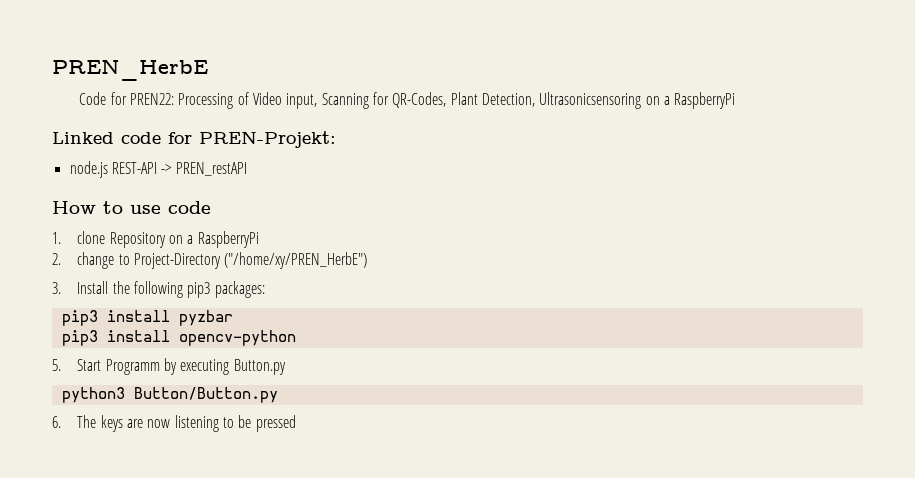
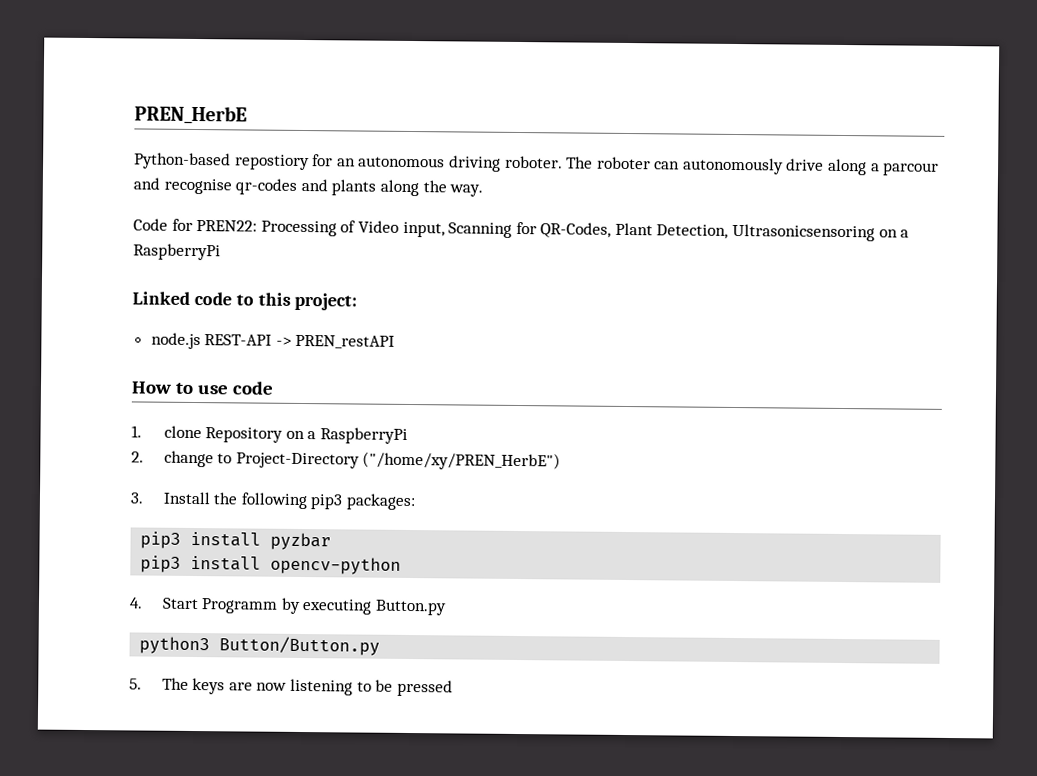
(208, 70) none -> [134,152,940,176] [133,177,484,197] // Python-based repostiory for an autonomous driving roboter. The roboter can autonomously drive along a parcour and recognise qr-codes and plants along the way.
[168,131,336,148] for PREN-Projekt: -> [235,292,358,311] to this project:
[52,359,61,371] 5. -> [129,597,143,609] 4.
[52,416,61,428] 6. -> [129,678,142,690] 5.

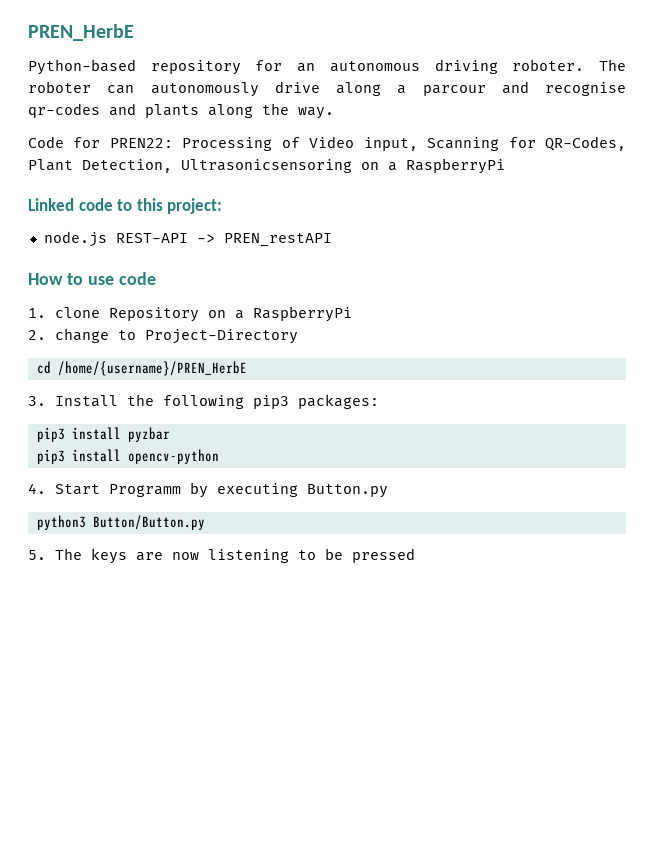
[234,154,310,171] repostiory -> [150,60,241,75] repository
[362,451,562,471] ("/home/xy/PREN_HerbE") -> [36,361,247,376] // cd /home/{username}/PREN_HerbE

